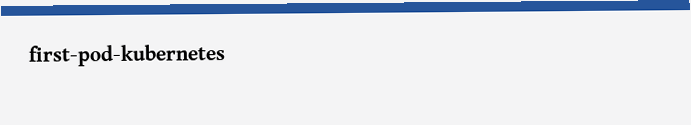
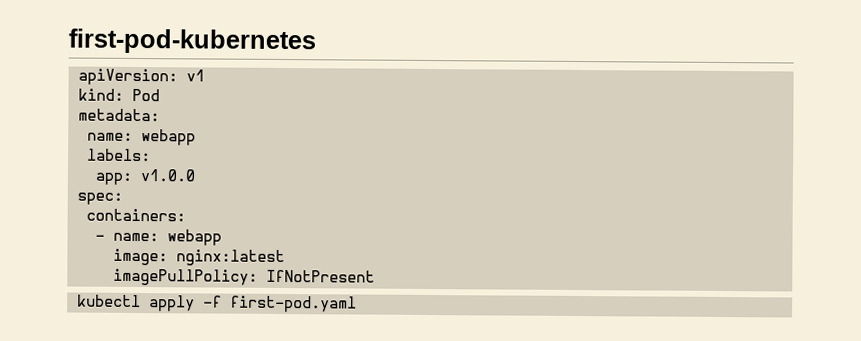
(226, 55) none -> [77,68,205,86] [77,88,160,102] [77,108,160,122] [86,129,196,146] [86,148,151,162] [94,169,196,185] [76,192,123,205] [85,208,186,222] [94,229,222,246] [112,248,285,267] [112,268,375,286] [76,294,357,313] // apiVersion: v1 // kind: Pod // metadata: // name: webapp // labels: // app: v1.0.0 // spec: // containers: // - name: webapp // image: nginx:latest // imagePullPolicy: IfNotPresent // kubectl apply -f first-pod.yaml

